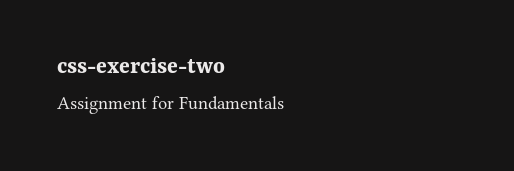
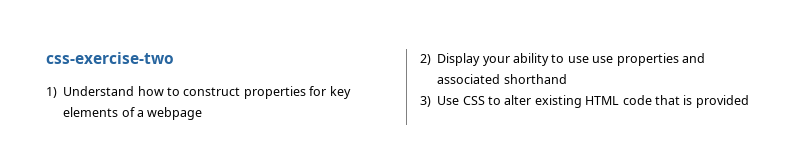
[57,96,284,114] Assignment for Fundamentals -> [46,86,351,99] [63,107,203,120] [420,53,705,66] [437,74,567,84] [420,95,749,108] 1) Understand how to construct properties for key elements of a webpage // 2) Display your ability to use use properties and associated shorthand // 3) Use CSS to alter existing HTML code that is provided

